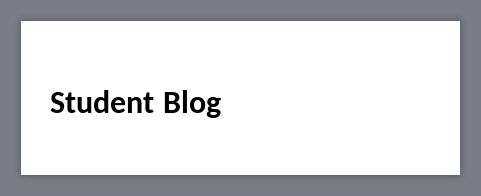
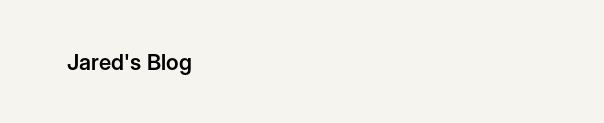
[50,90,154,113] Student -> [67,54,141,71] Jared's

